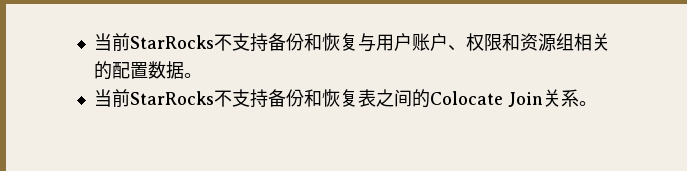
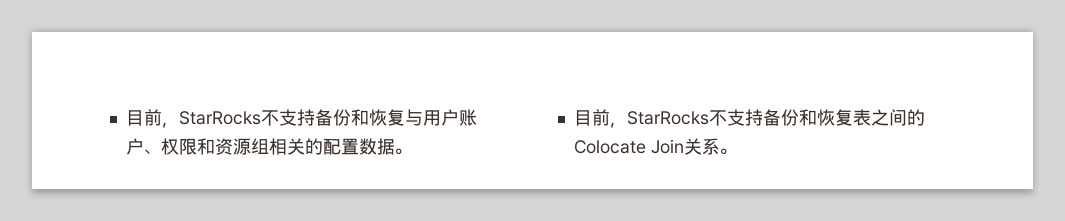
[93,33,130,51] 当前 -> [125,109,179,128] 目前，
[93,89,130,107] 当前 -> [573,109,627,128] 目前，

